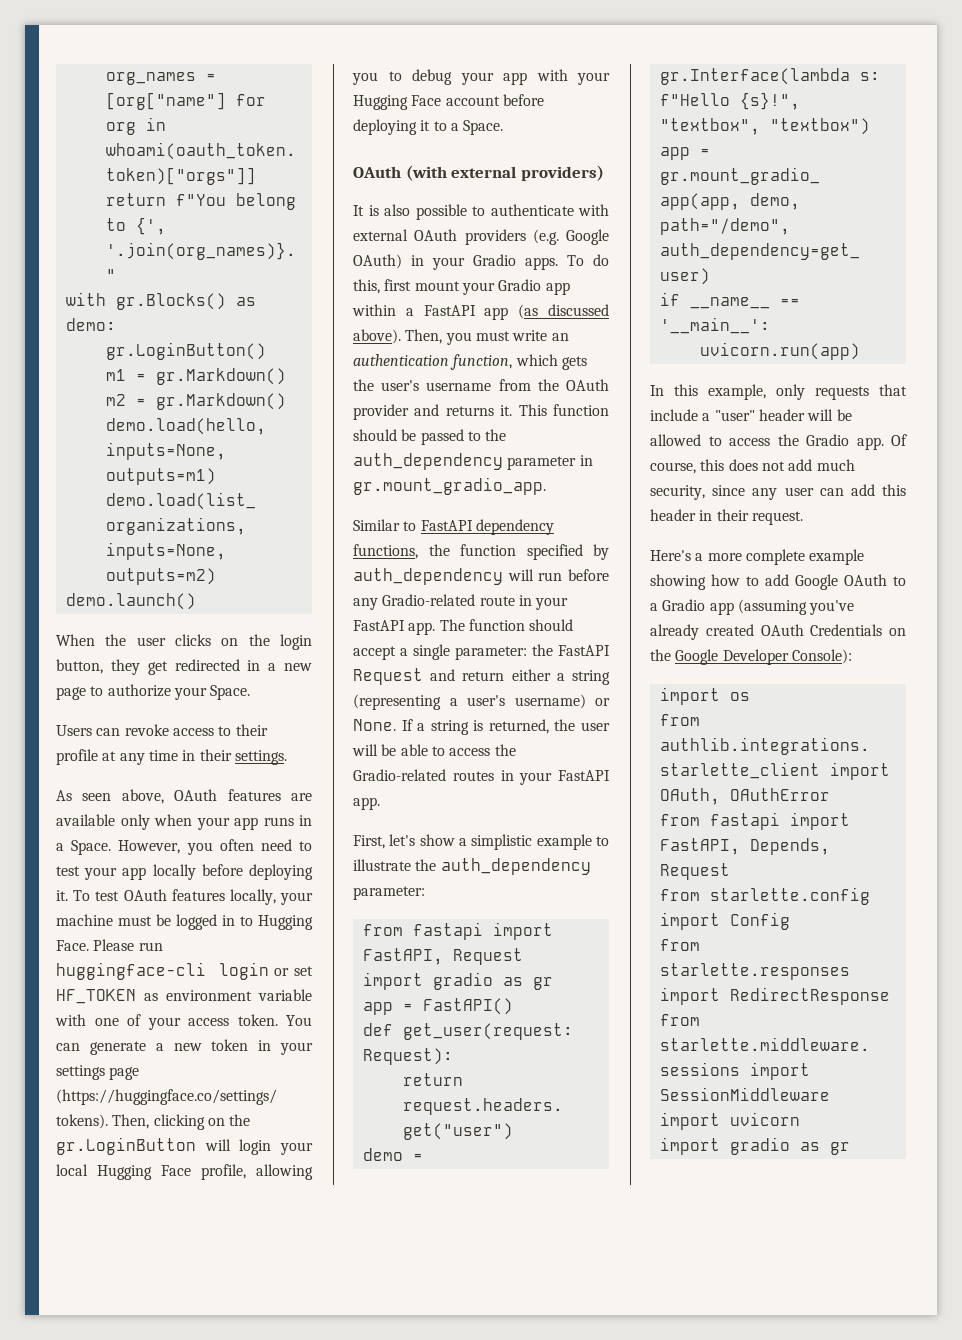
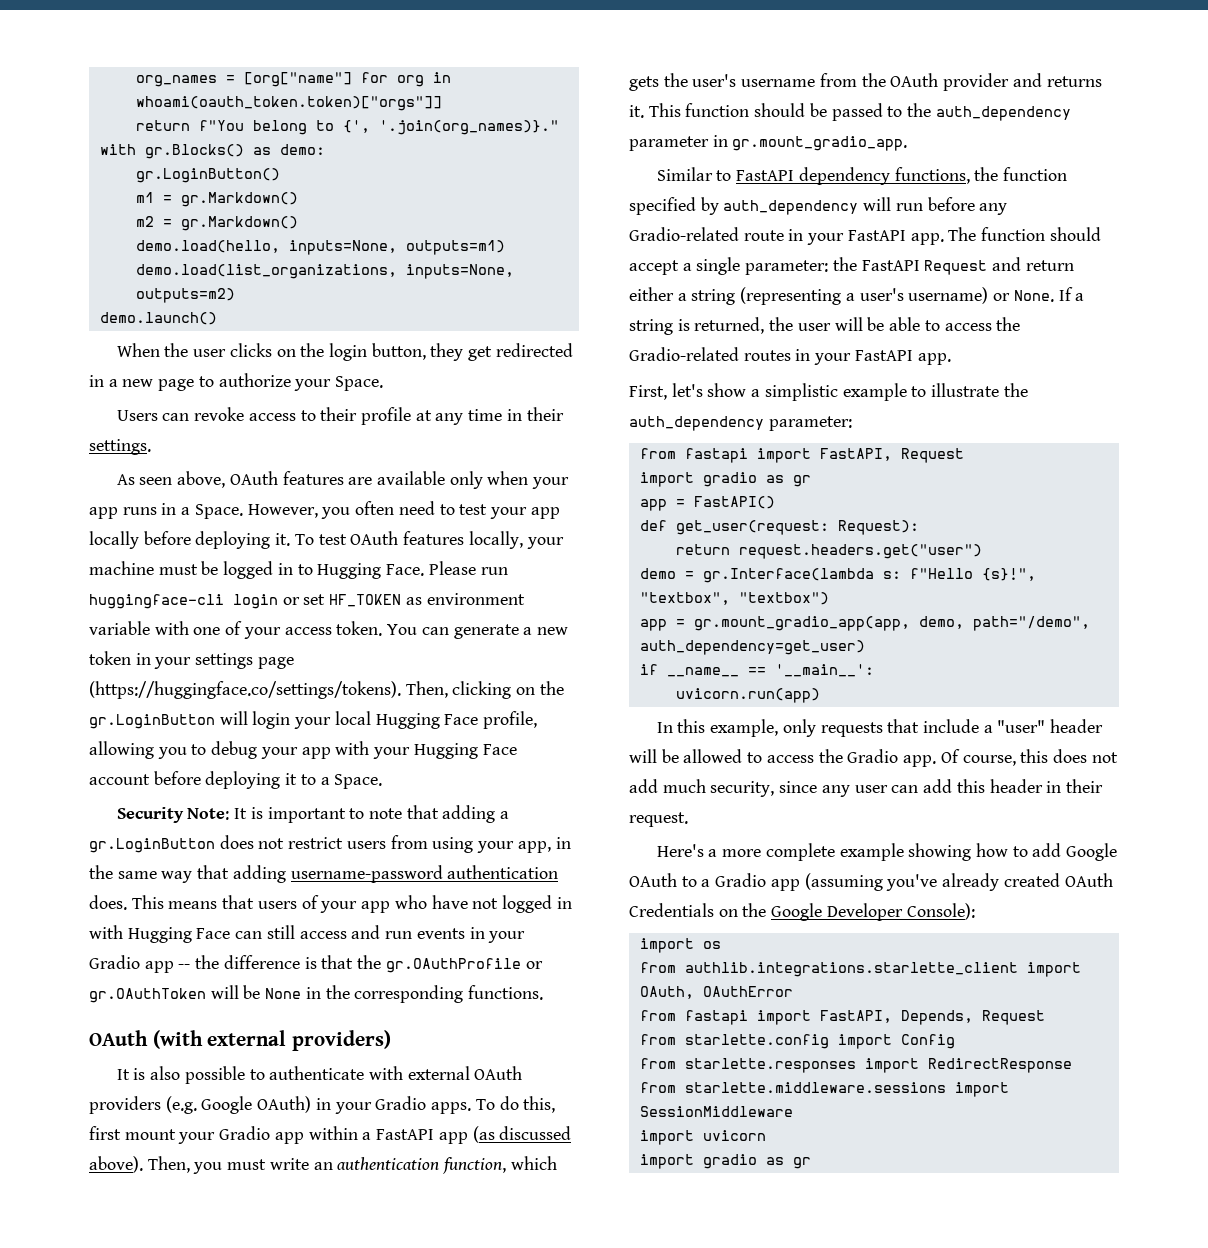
(504, 127) none -> [116,805,510,823] [89,835,571,853] [89,865,559,883] [89,895,572,913] [89,925,526,943] [89,955,543,973] [89,985,544,1003] // Security Note: It is important to note that adding a gr.LoginButton does not restrict users from using your app, in the same way that adding username-password authentication does. This means that users of your app who have not logged in with Hugging Face can still access and run events in your Gradio app -- the difference is that the gr.OAuthProfile or gr.OAuthToken will be None in the corresponding functions.

